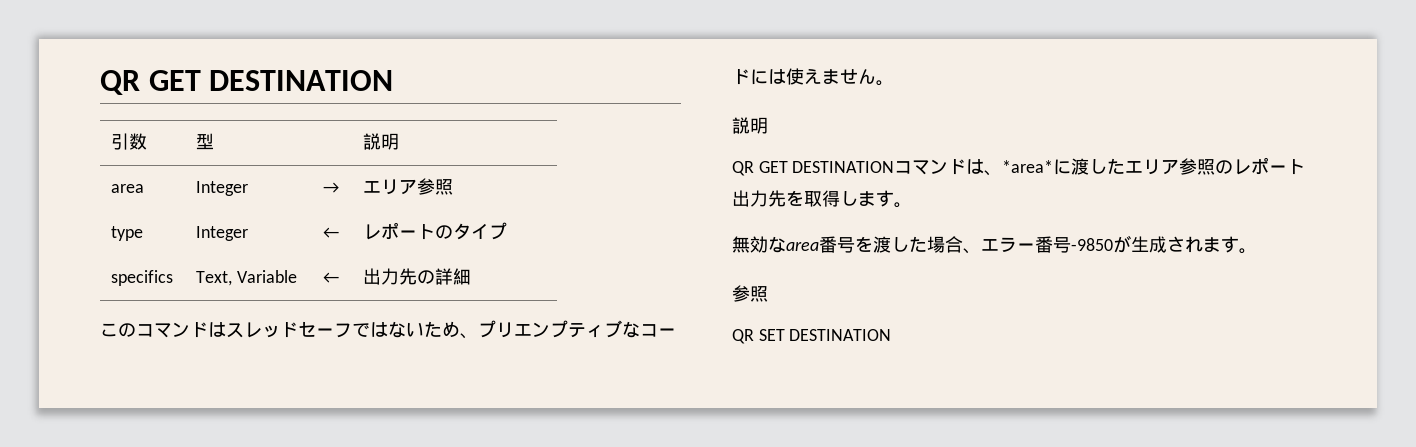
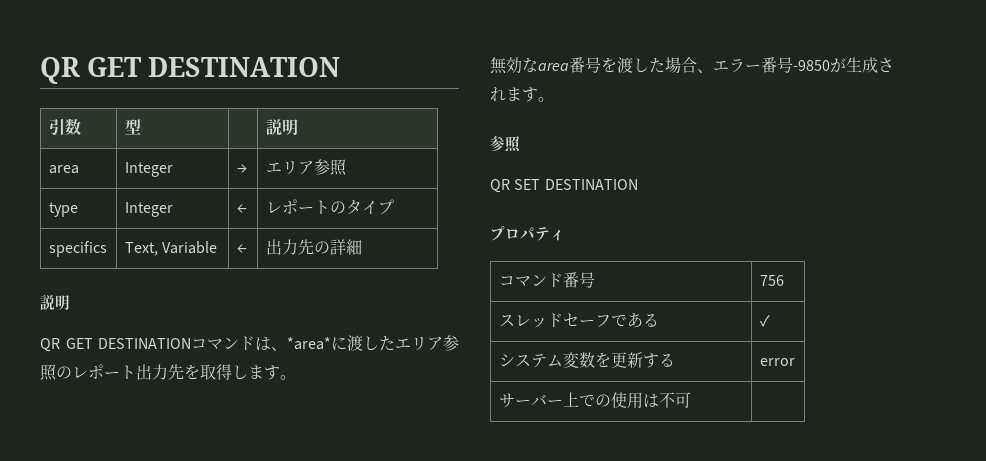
[100,320,676,339] [732,68,894,86] // このコマンドはスレッドセーフではないため、プリエンプティブなコードには使えません。 -> (362, 247) none
(892, 335) none -> [490,226,565,241] [498,272,595,288] [759,275,784,286] [498,313,659,328] [759,315,770,327] [498,352,675,368] [759,358,795,366] [498,392,691,409] // プロパティ // コマンド番号 | 756 // スレッドセーフである | ✓ // システム変数を更新する | error // サーバー上での使用は不可 |

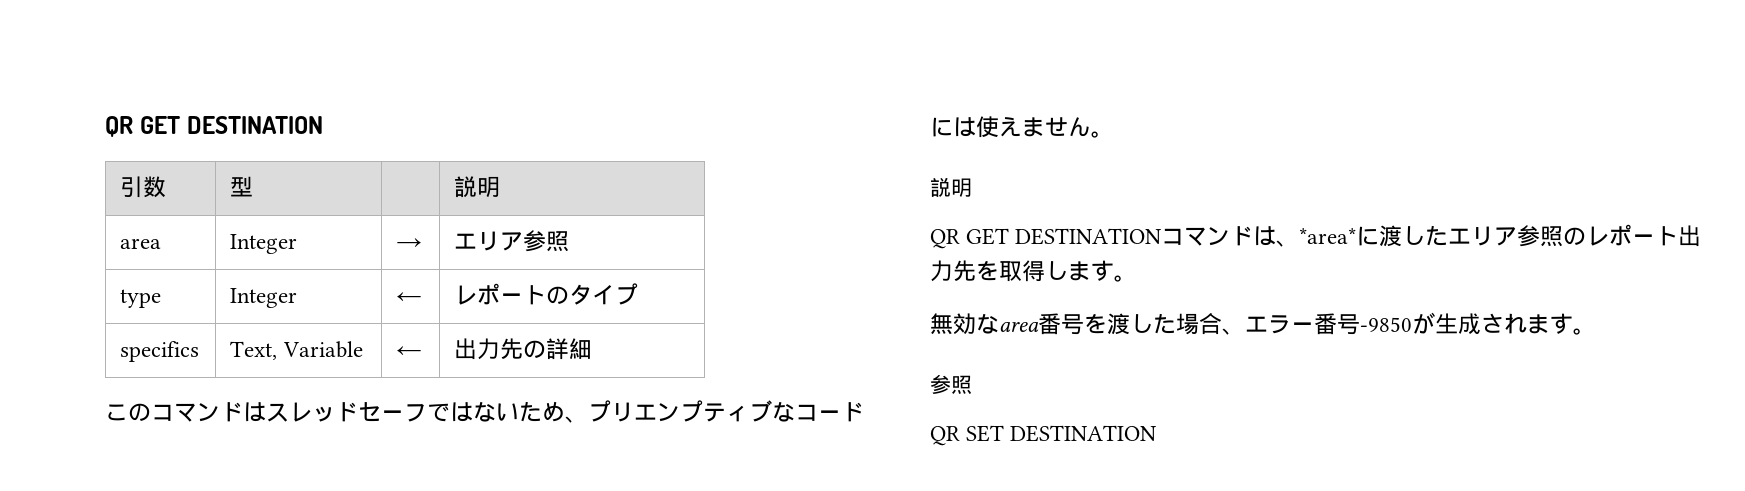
(362, 247) none -> [105,400,864,423] [930,116,1114,138] // このコマンドはスレッドセーフではないため、プリエンプティブなコードには使えません。
[490,226,565,241] [498,272,595,288] [759,275,784,286] [498,313,659,328] [759,315,770,327] [498,352,675,368] [759,358,795,366] [498,392,691,409] // プロパティ // コマンド番号 | 756 // スレッドセーフである | ✓ // システム変数を更新する | error // サーバー上での使用は不可 | -> (1158, 433) none

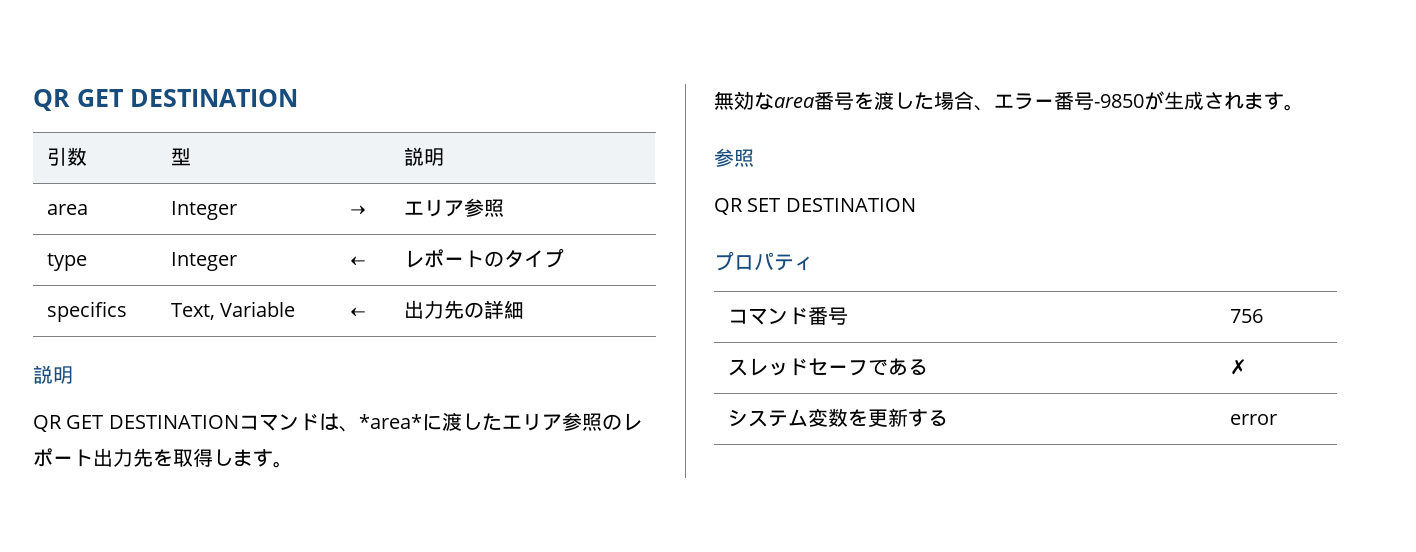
[105,400,864,423] [930,116,1114,138] // このコマンドはスレッドセーフではないため、プリエンプティブなコードには使えません。 -> (524, 309) none
(1158, 433) none -> [714,251,814,271] [727,306,848,325] [1229,309,1263,323] [727,358,928,376] [1229,359,1247,375] [727,408,948,427] [1229,414,1277,425] // プロパティ // コマンド番号 | 756 // スレッドセーフである | ✗ // システム変数を更新する | error

